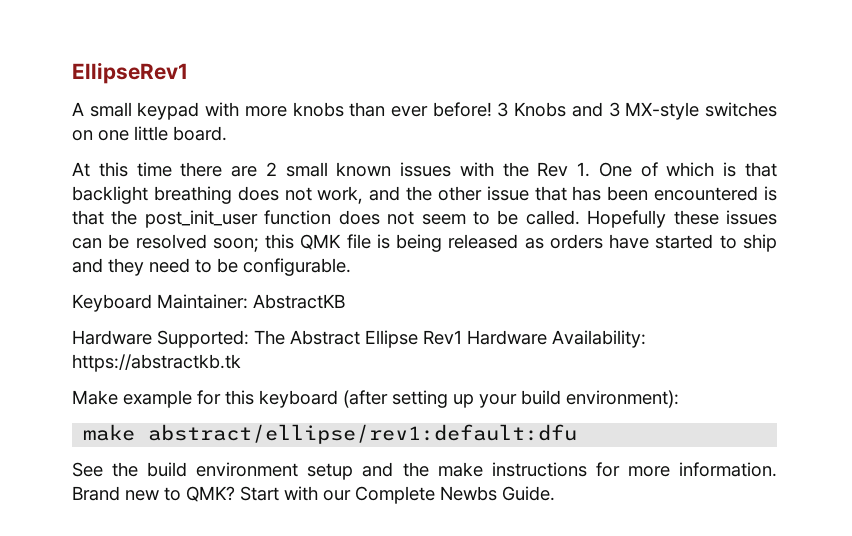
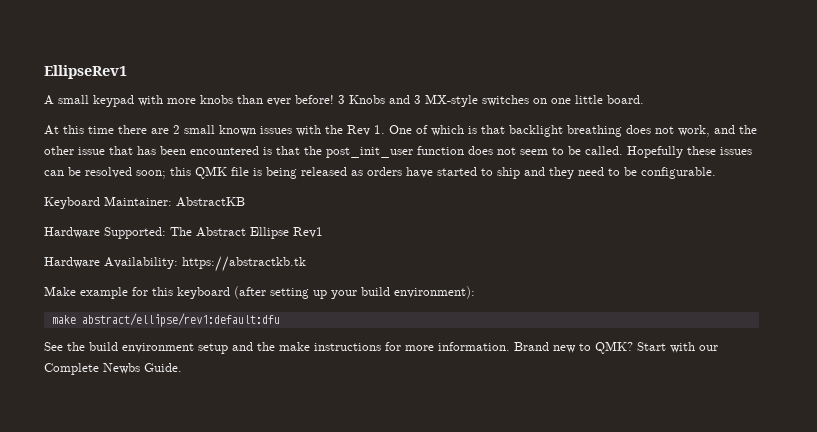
(462, 337) none -> (323, 232) //

